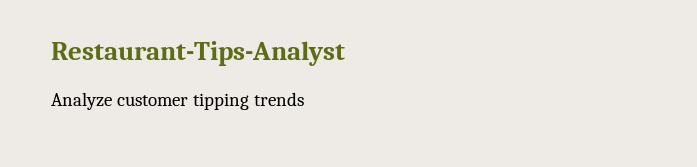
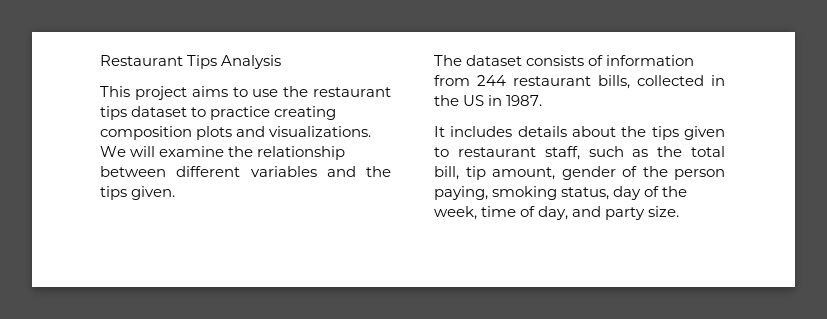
[51,41,345,66] [51,92,305,110] Restaurant-Tips-Analyst // Analyze customer tipping trends -> [100,55,282,69] [100,86,391,100] [100,106,337,120] [100,126,372,140] [100,146,346,160] [100,166,391,177] [100,186,176,200] [434,55,695,66] [434,75,725,89] [434,95,543,106] [434,126,725,140] [434,146,725,160] [434,166,725,180] [434,186,688,200] [434,206,680,220] Restaurant Tips Analysis // This project aims to use the restaurant tips dataset to practice creating composition plots and visualizations. We will examine the relationship between different variables and the tips given. // The dataset consists of information from 244 restaurant bills, collected in the US in 1987. // It includes details about the tips given to restaurant staff, such as the total bill, tip amount, gender of the person paying, smoking status, day of the week, time of day, and party size.

